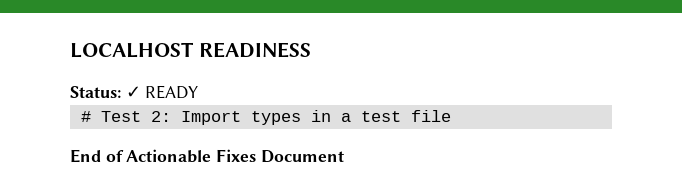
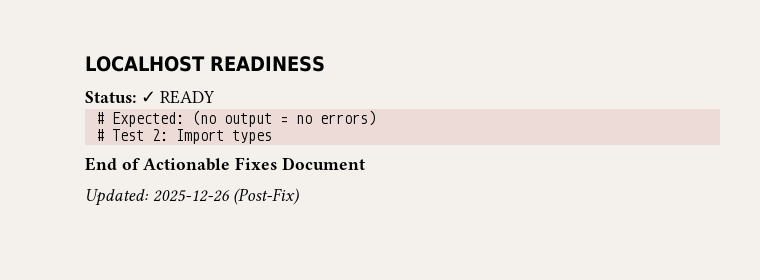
(199, 92) none -> [95,110,376,127] // # Expected: (no output = no errors)
[310,110,451,122] in a test file -> (272, 137) none
(344, 156) none -> [85,188,300,206] // Updated: 2025-12-26 (Post-Fix)

